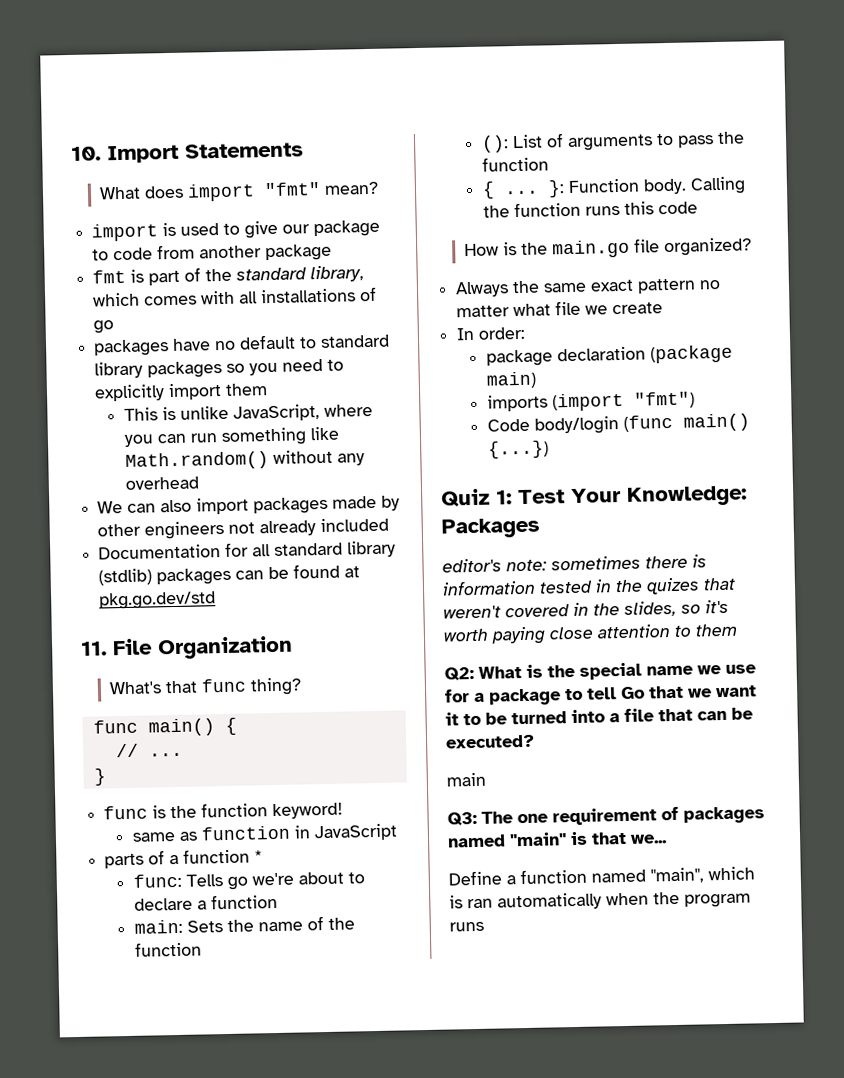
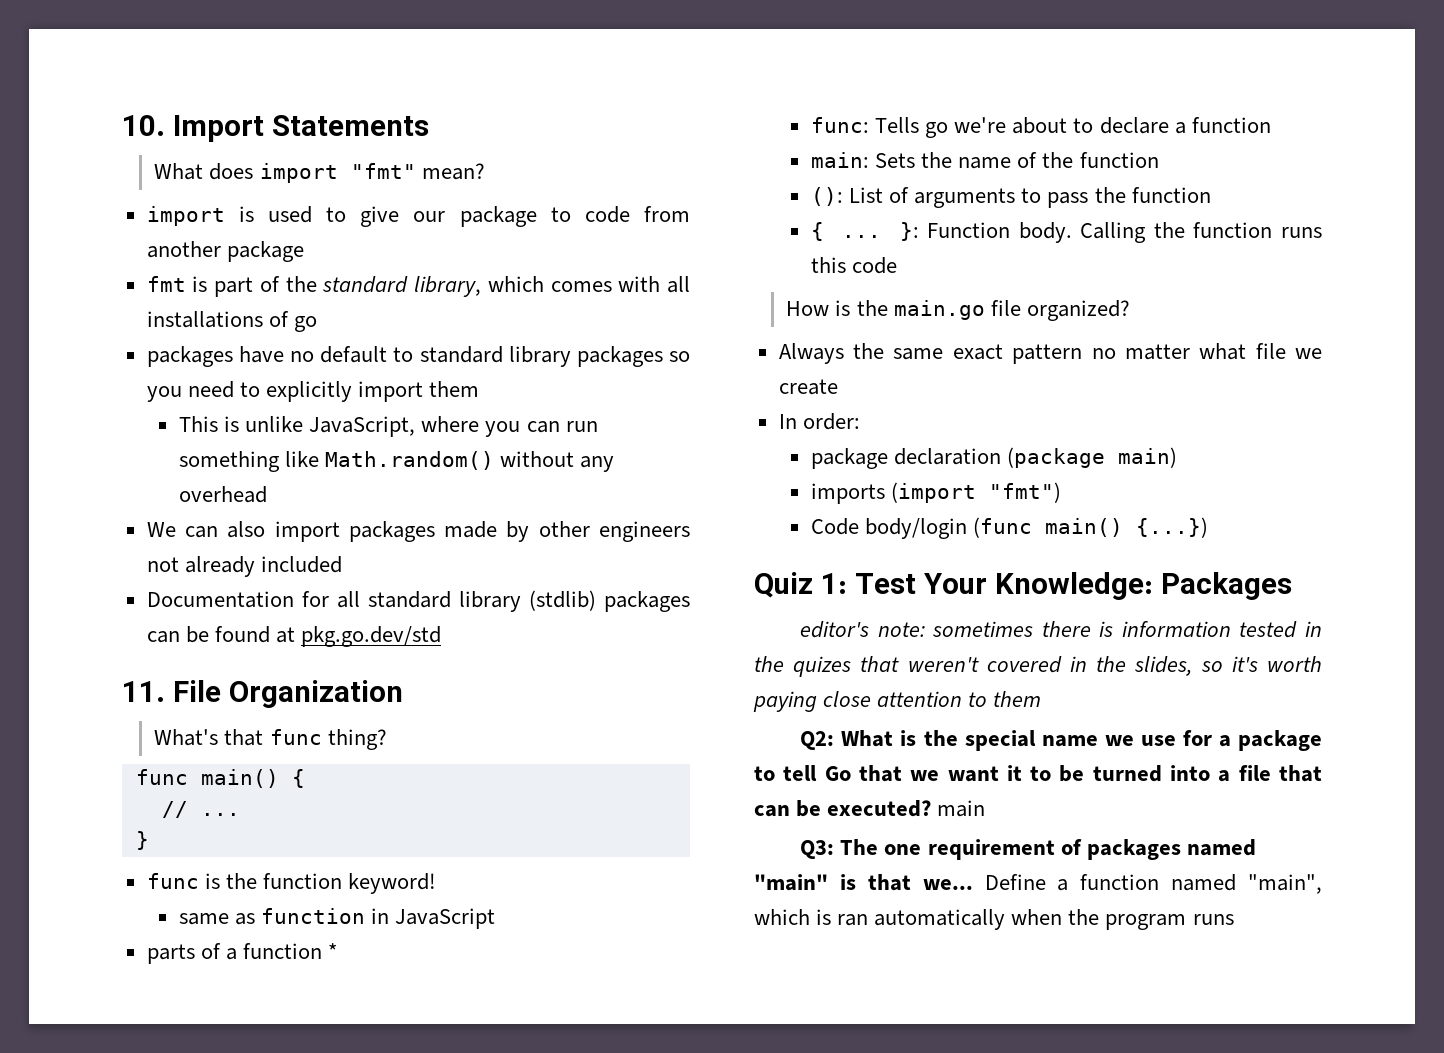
(535, 741) // -> (932, 808) none
(667, 839) // -> (973, 884) none

